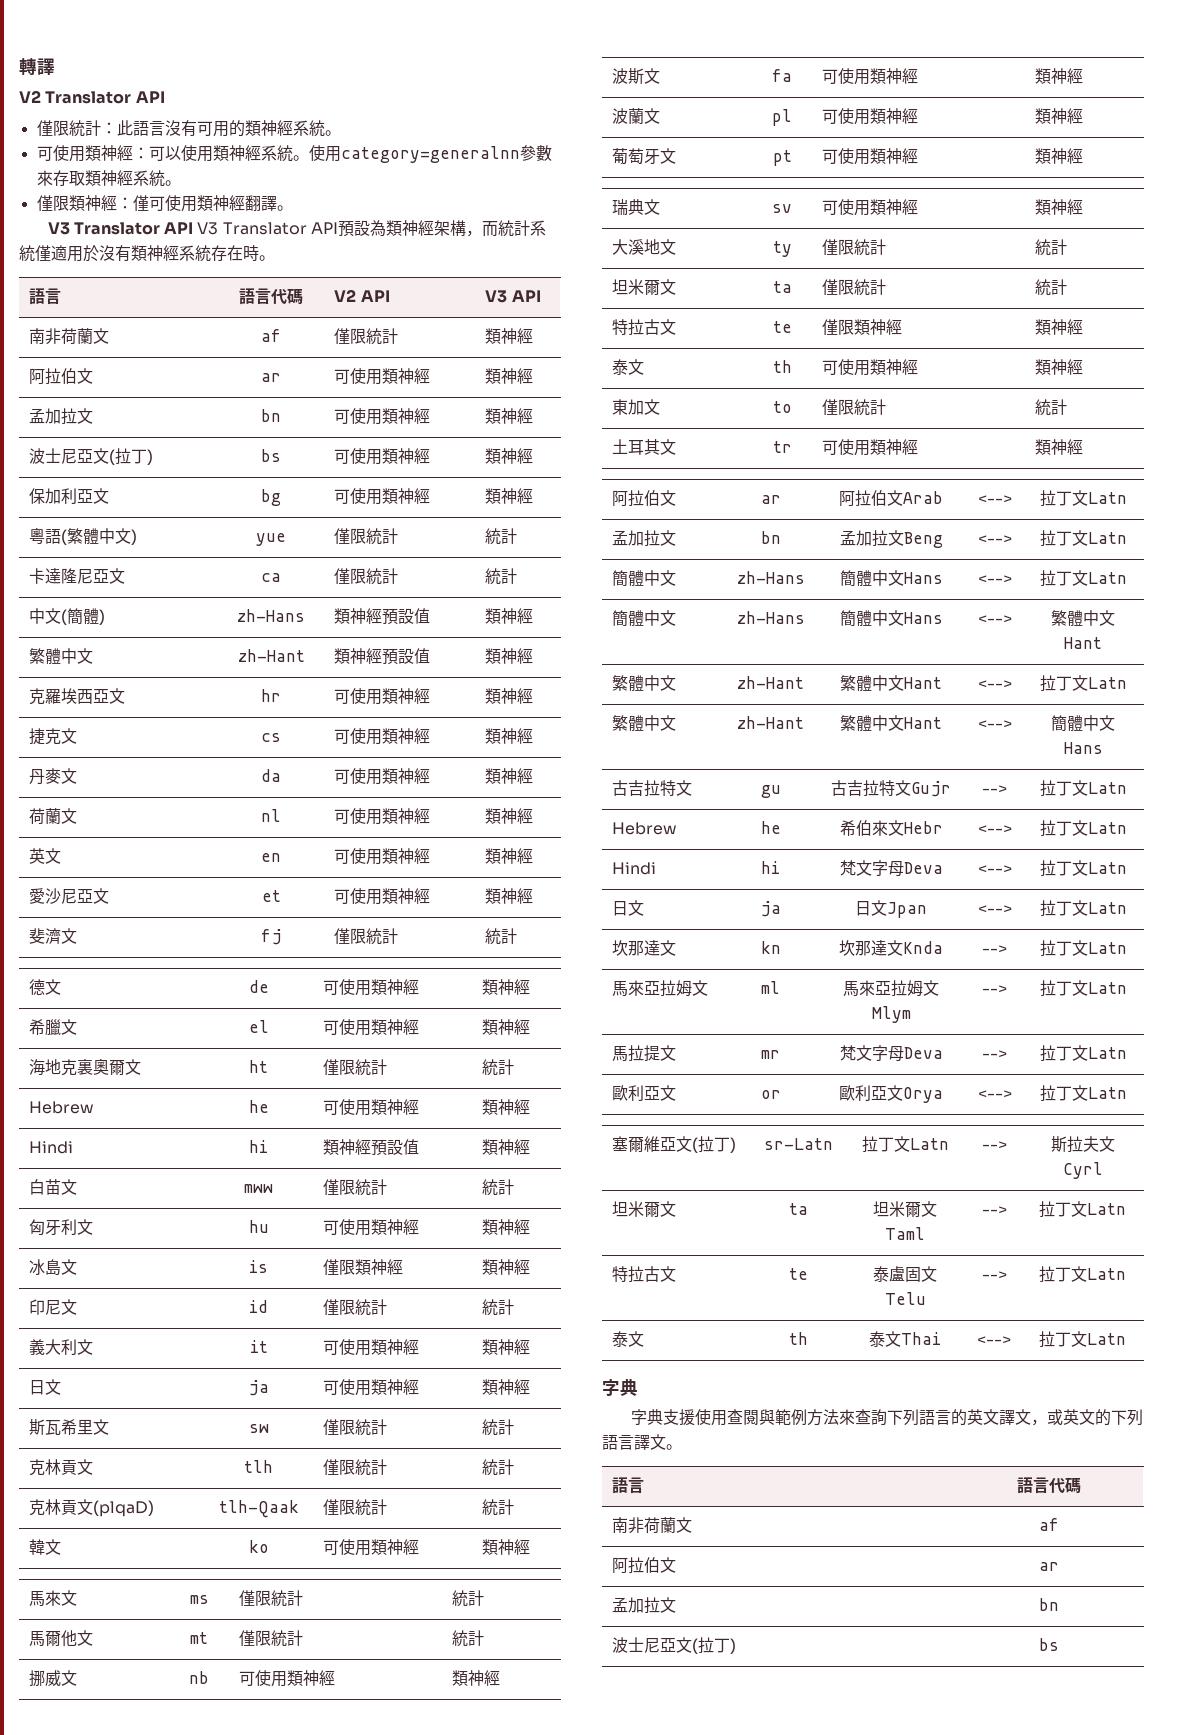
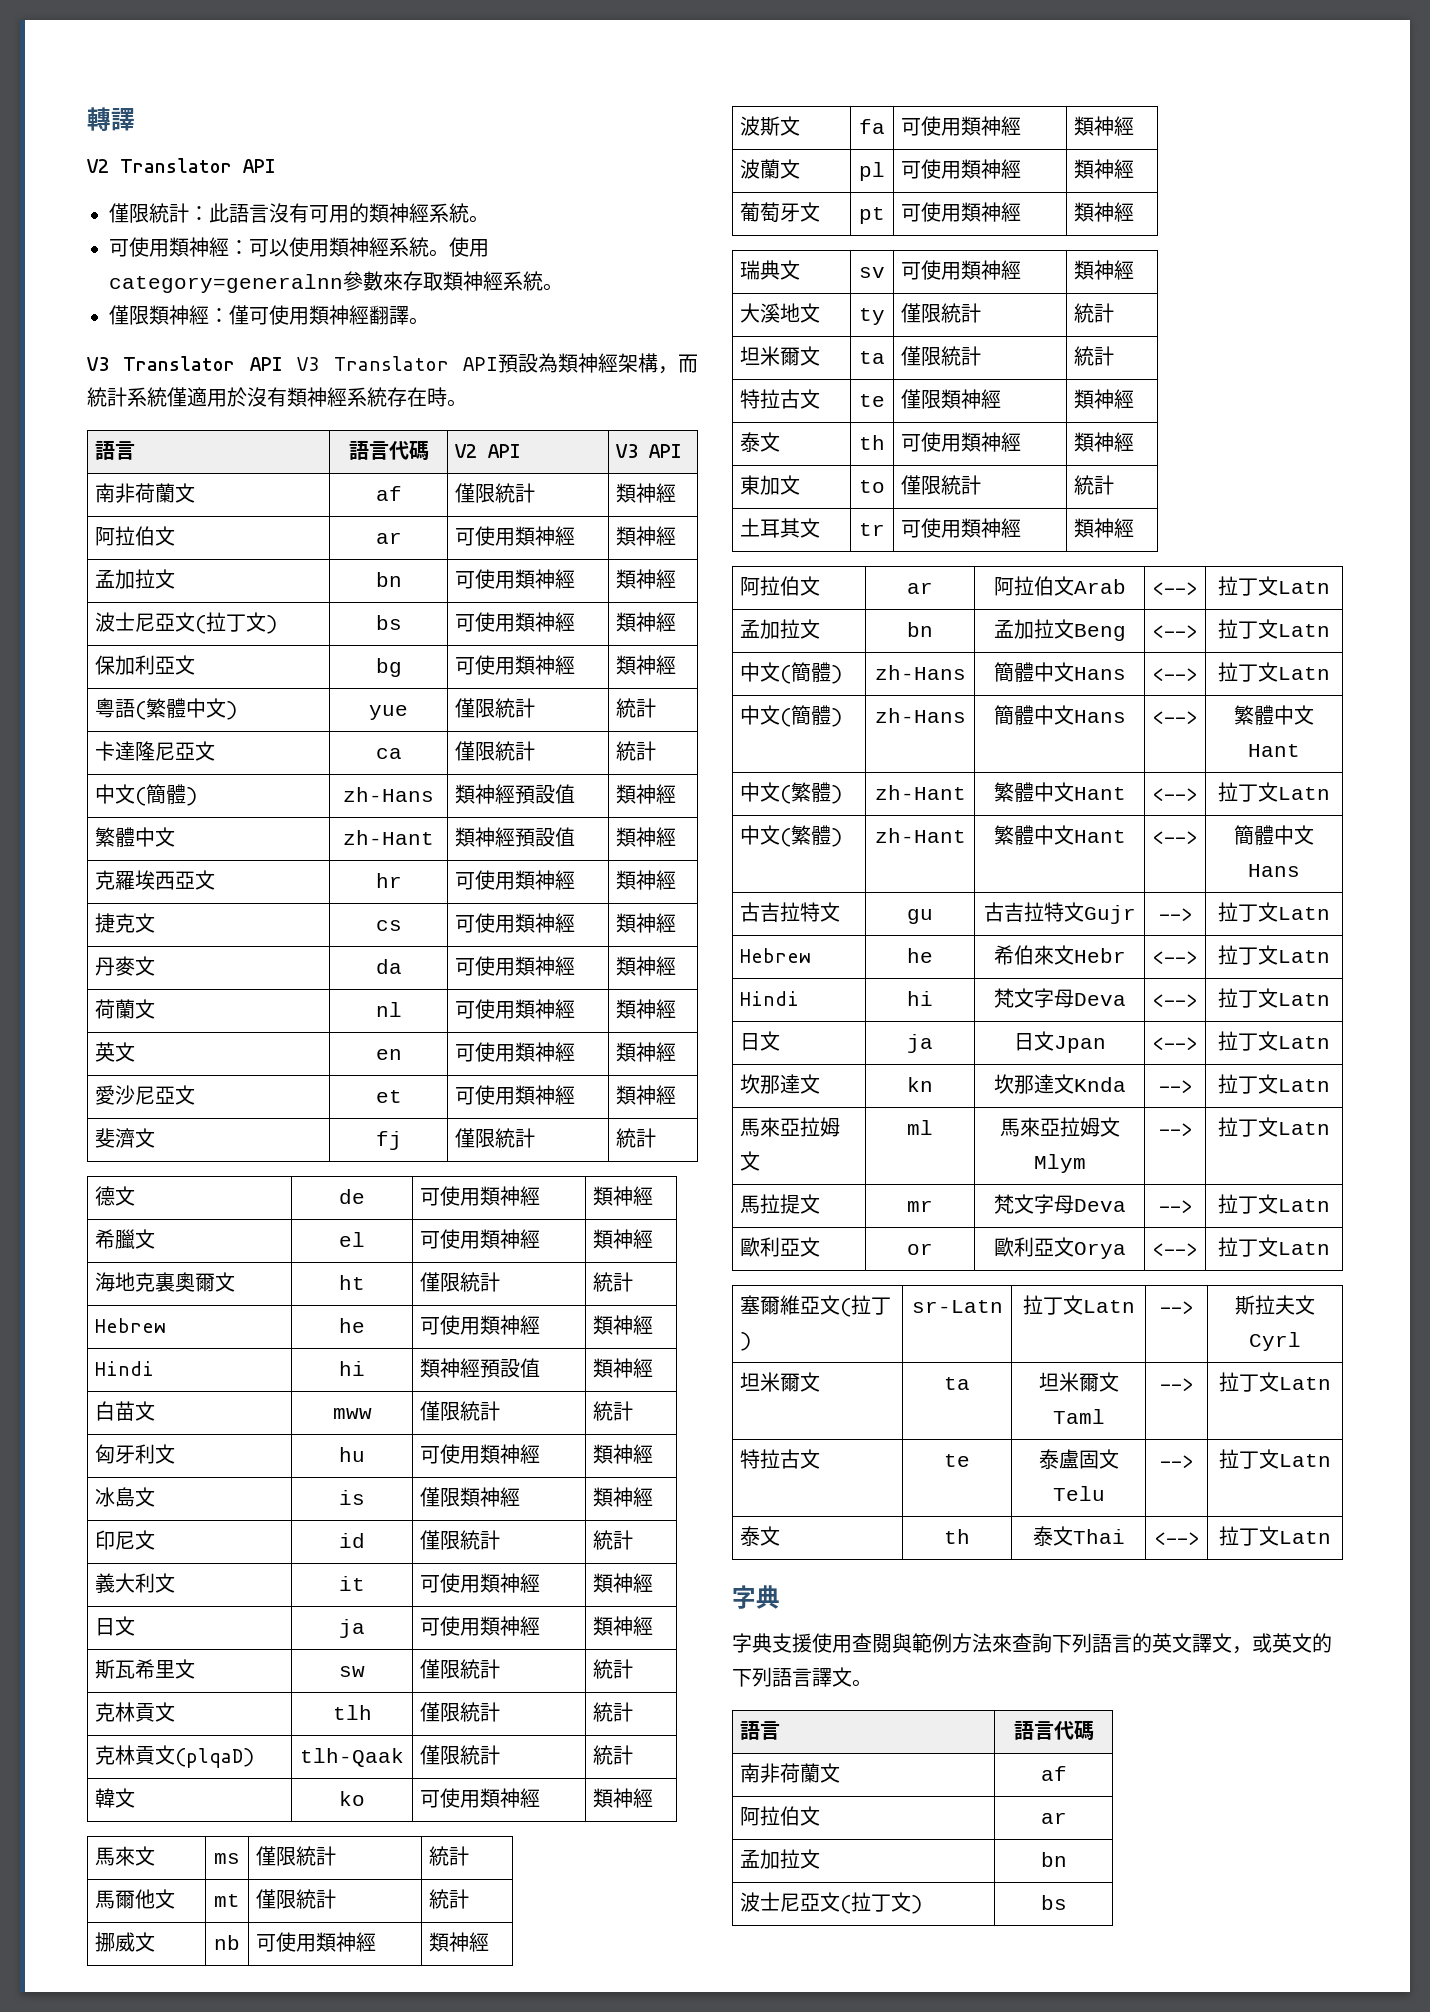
(148, 456) none -> [246,612,267,632] 文
[612,570,677,587] 簡體中文 -> [740,662,843,684] 中文(簡體)
[612,610,677,627] 簡體中文 -> [740,705,843,727] 中文(簡體)
[612,675,677,691] 繁體中文 -> [740,782,843,804] 中文(繁體)
[612,715,677,731] 繁體中文 -> [740,825,843,847] 中文(繁體)
(731, 1645) none -> [891,1892,912,1912] 文

